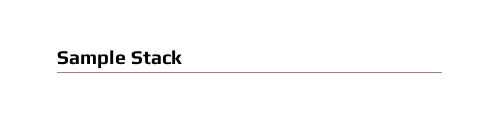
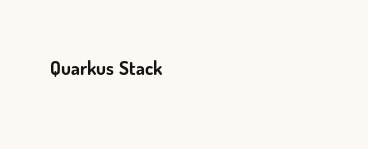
[57,50,126,69] Sample -> [50,60,114,77] Quarkus

